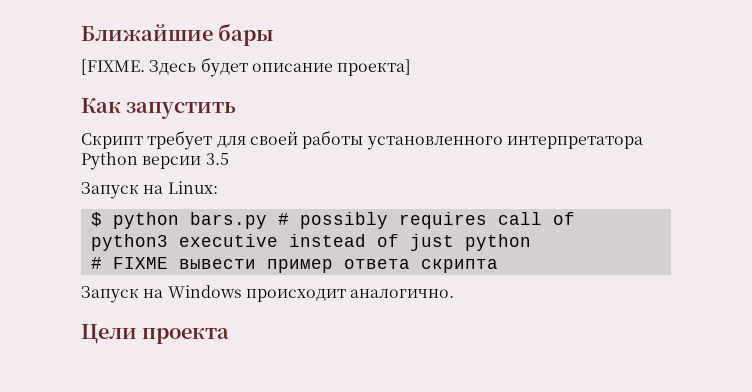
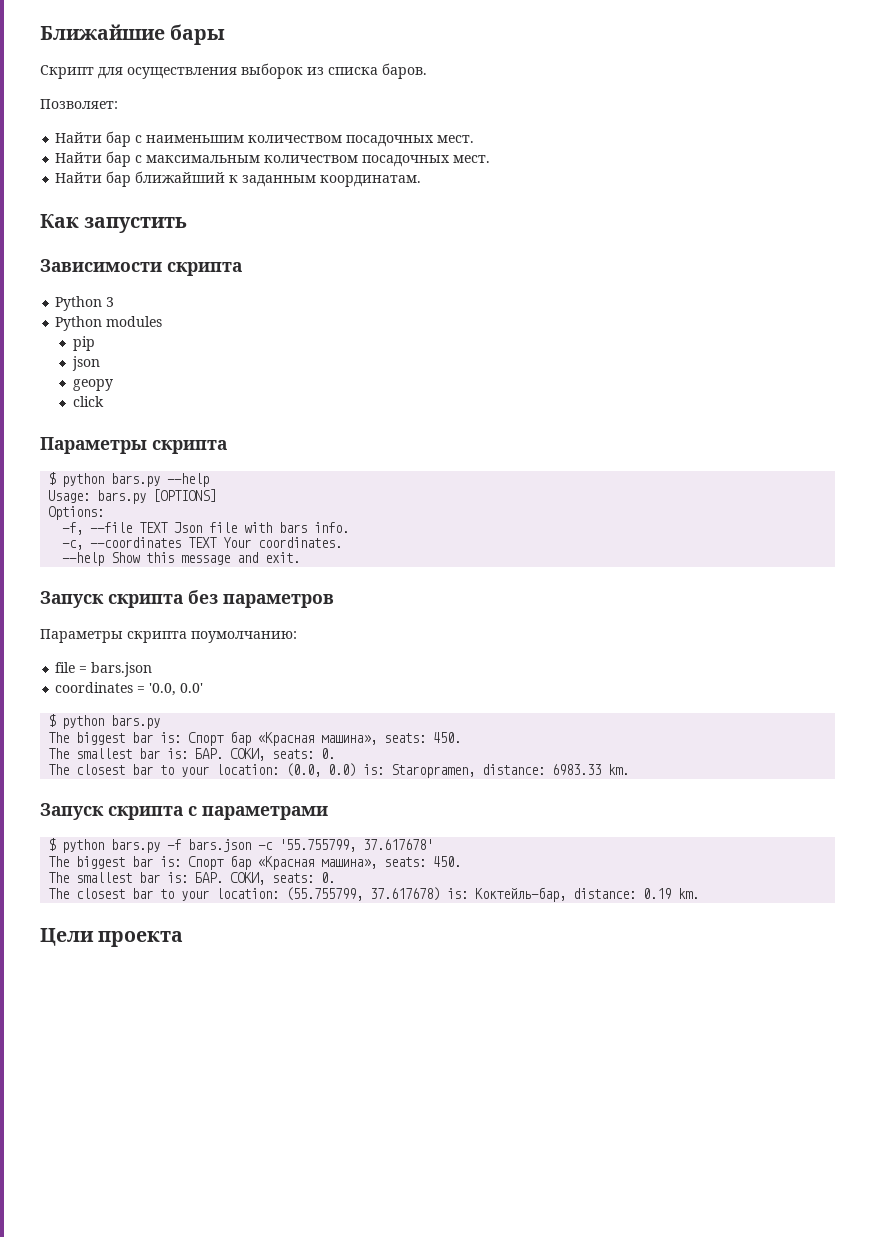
[81,57,412,77] [81,98,237,119] [81,130,643,150] [81,152,229,170] [81,181,218,199] [90,212,575,229] [90,234,531,251] [90,257,498,273] [81,285,455,303] [FIXME. Здесь будет описание проекта] // Как запустить // Скрипт требует для своей работы установленного интерпретатора Python версии 3.5 // Запуск на Linux: // $ python bars.py # possibly requires call of python3 executive instead of just python // # FIXME вывести пример ответа скрипта // Запуск на Windows происходит аналогично. -> [40,63,427,79] [40,99,118,109] [55,131,475,147] [55,151,491,167] [55,171,422,187] [40,214,188,233] [40,259,242,276] [55,296,115,311] [55,316,163,331] [72,336,95,351] [71,356,100,371] [72,379,113,391] [72,396,104,407] [40,437,227,454] [48,472,210,487] [48,489,217,504] [48,506,105,520] [62,522,350,535] [62,537,343,550] [62,552,301,566] [40,590,334,608] [40,629,297,643] [55,662,153,677] [55,682,204,696] [48,714,161,729] [48,731,462,746] [48,748,336,761] [48,763,630,778] [40,803,328,820] [48,838,434,853] [48,855,462,870] [48,872,336,885] [48,887,700,902] Скрипт для осуществления выборок из списка баров. // Позволяет: // Найти бар с наименьшим количеством посадочных мест. // Найти бар с максимальным количеством посадочных мест. // Найти бар ближайший к заданным координатам. // Как запустить // Зависимости скрипта // Python 3 // Python modules // pip // json // geopy // click // Параметры скрипта // $ python bars.py --help // Usage: bars.py [OPTIONS] // Options: // -f, --file TEXT Json file with bars info. // -c, --coordinates TEXT Your coordinates. // --help Show this message and exit. // Запуск скрипта без параметров // Параметры скрипта поумолчанию: // file = bars.json // coordinates = '0.0, 0.0' // $ python bars.py // The biggest bar is: Спорт бар «Красная машина», seats: 450. // The smallest bar is: БАР. СОКИ, seats: 0. // The closest bar to your location: (0.0, 0.0) is: Staropramen, distance: 6983.33 km. // Запуск скрипта с параметрами // $ python bars.py -f bars.json -c '55.755799, 37.617678' // The biggest bar is: Спорт бар «Красная машина», seats: 450. // The smallest bar is: БАР. СОКИ, seats: 0. // The closest bar to your location: (55.755799, 37.617678) is: Коктейль-бар, distance: 0.19 km.

